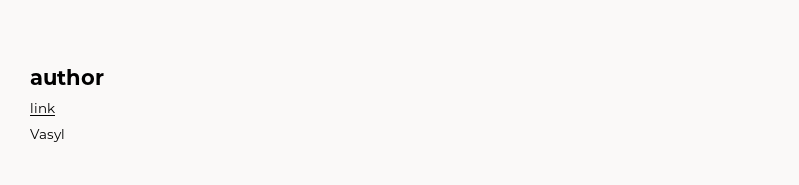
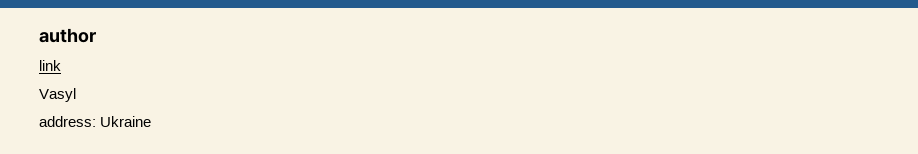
(65, 135) none -> [39,116,152,127] // address: Ukraine

